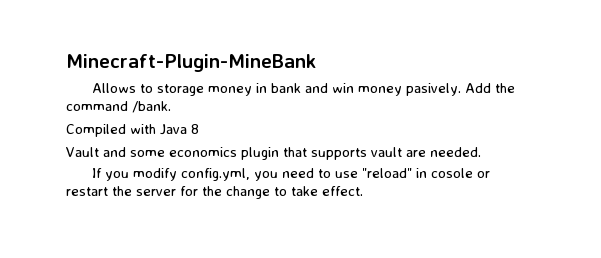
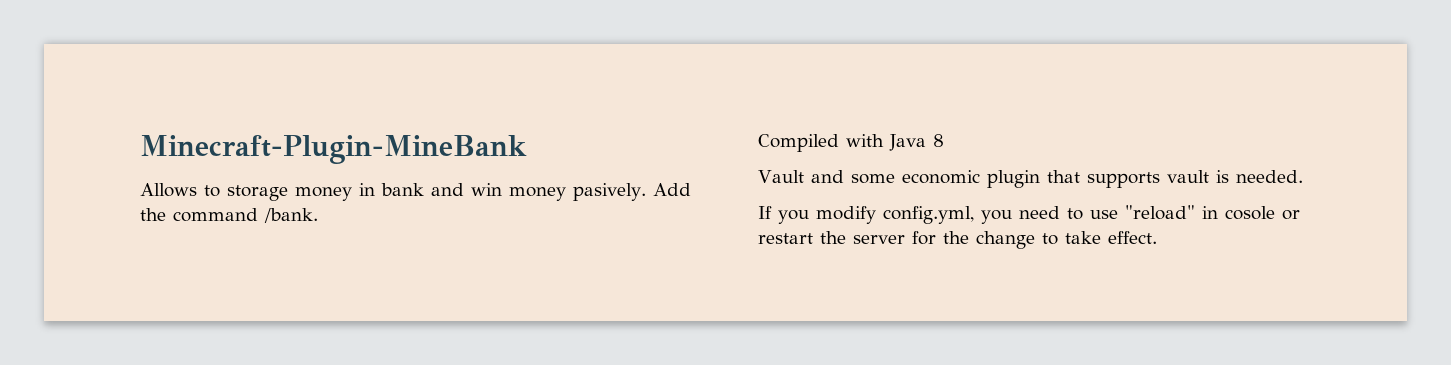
[169,147,237,157] economics -> [901,170,980,184] economic
[406,150,426,157] are -> [1215,170,1229,183] is

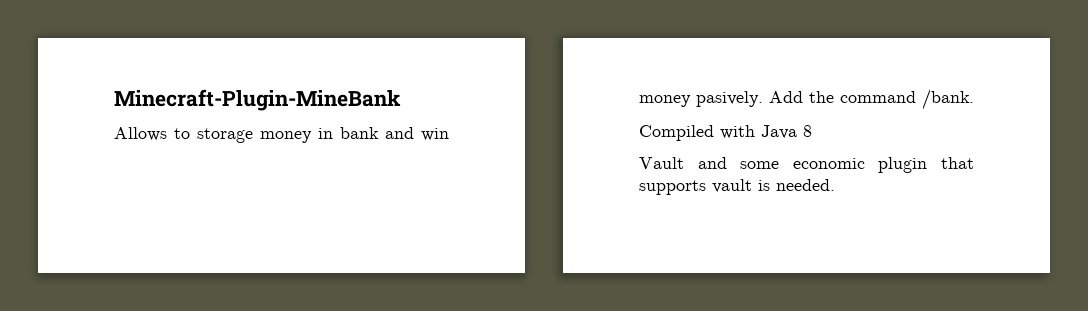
[758,205,1300,224] [758,231,1157,249] // If you modify config.yml, you need to use "reload" in cosole or restart the server for the change to take effect. -> (835, 185) none

